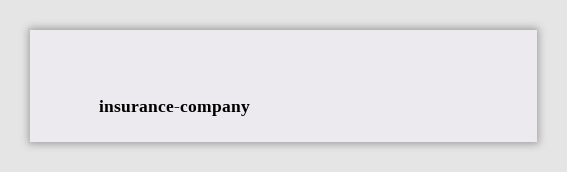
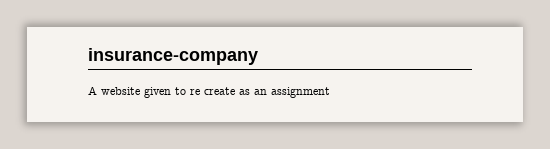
(250, 108) none -> [88,86,330,98] // A website given to re create as an assignment

